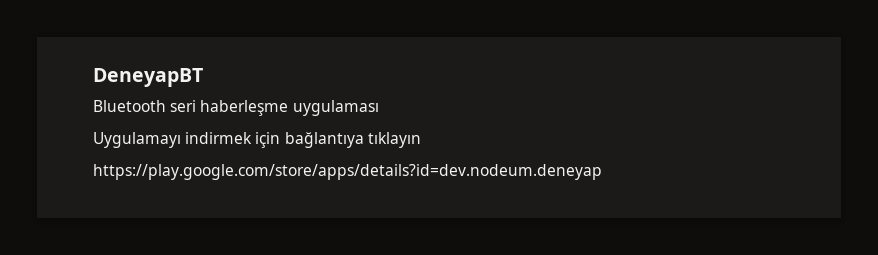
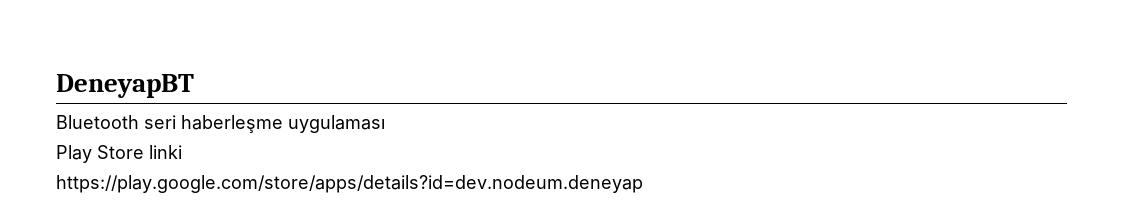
[93,132,421,148] Uygulamayı indirmek için bağlantıya tıklayın -> [56,145,182,163] Play Store linki

